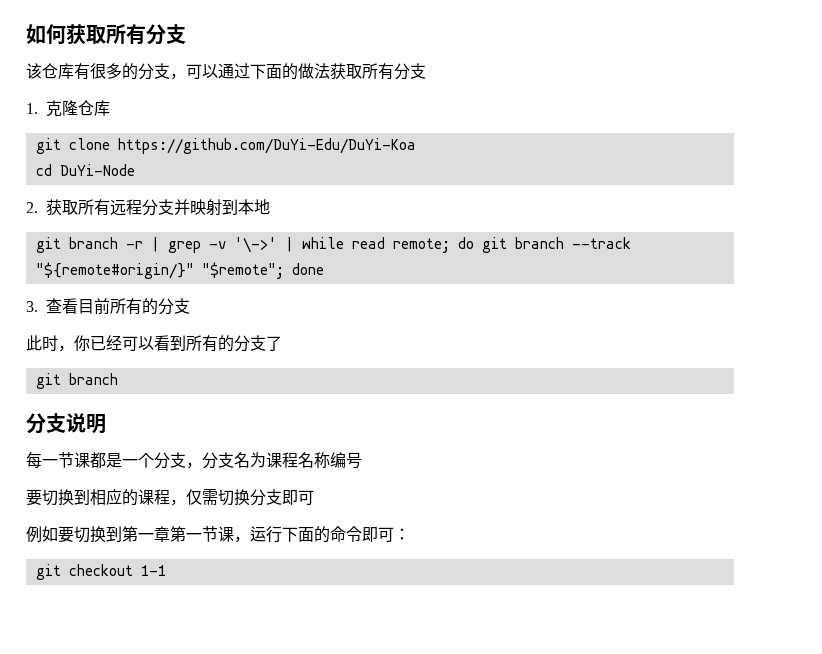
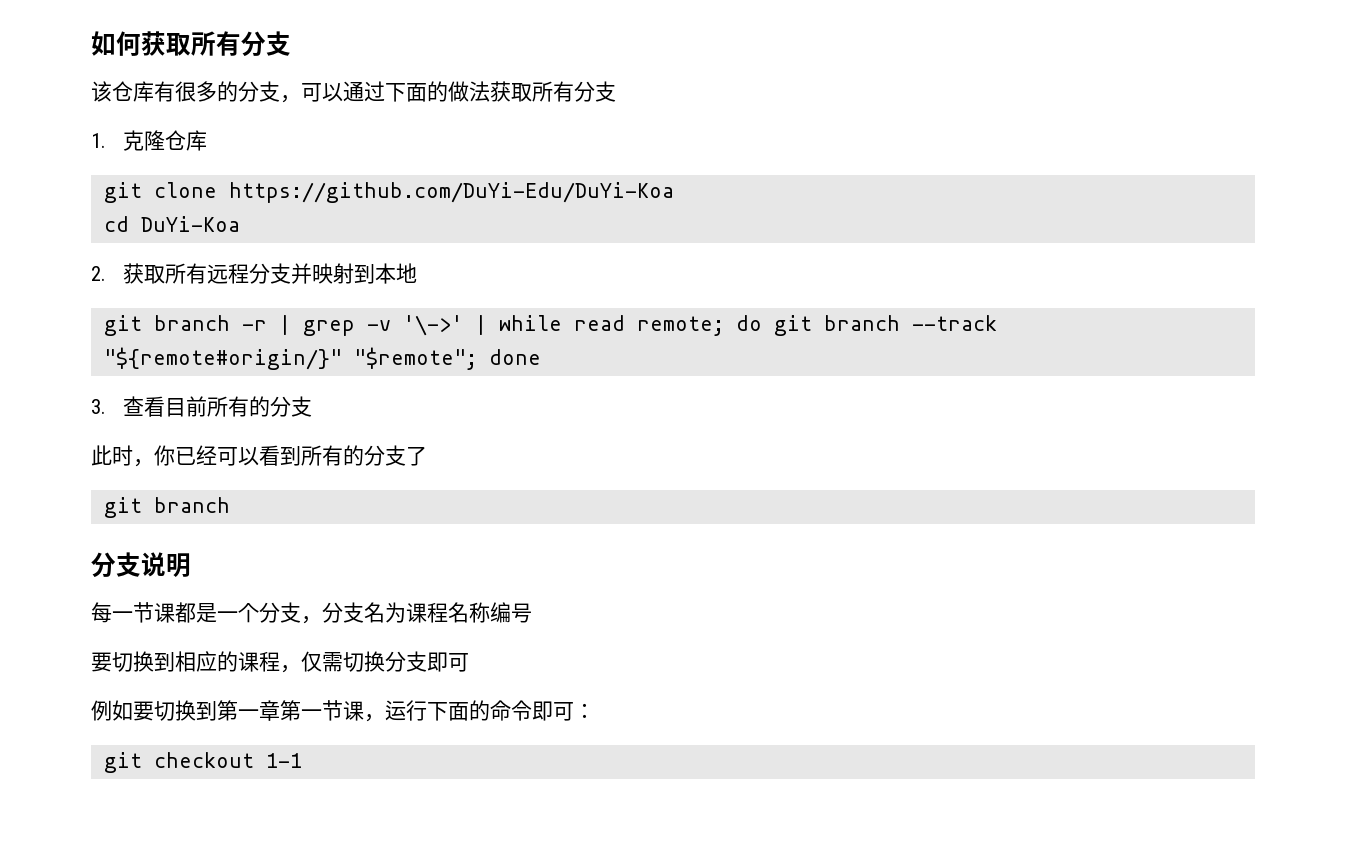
[59,164,135,176] DuYi-Node -> [140,216,240,232] DuYi-Koa

